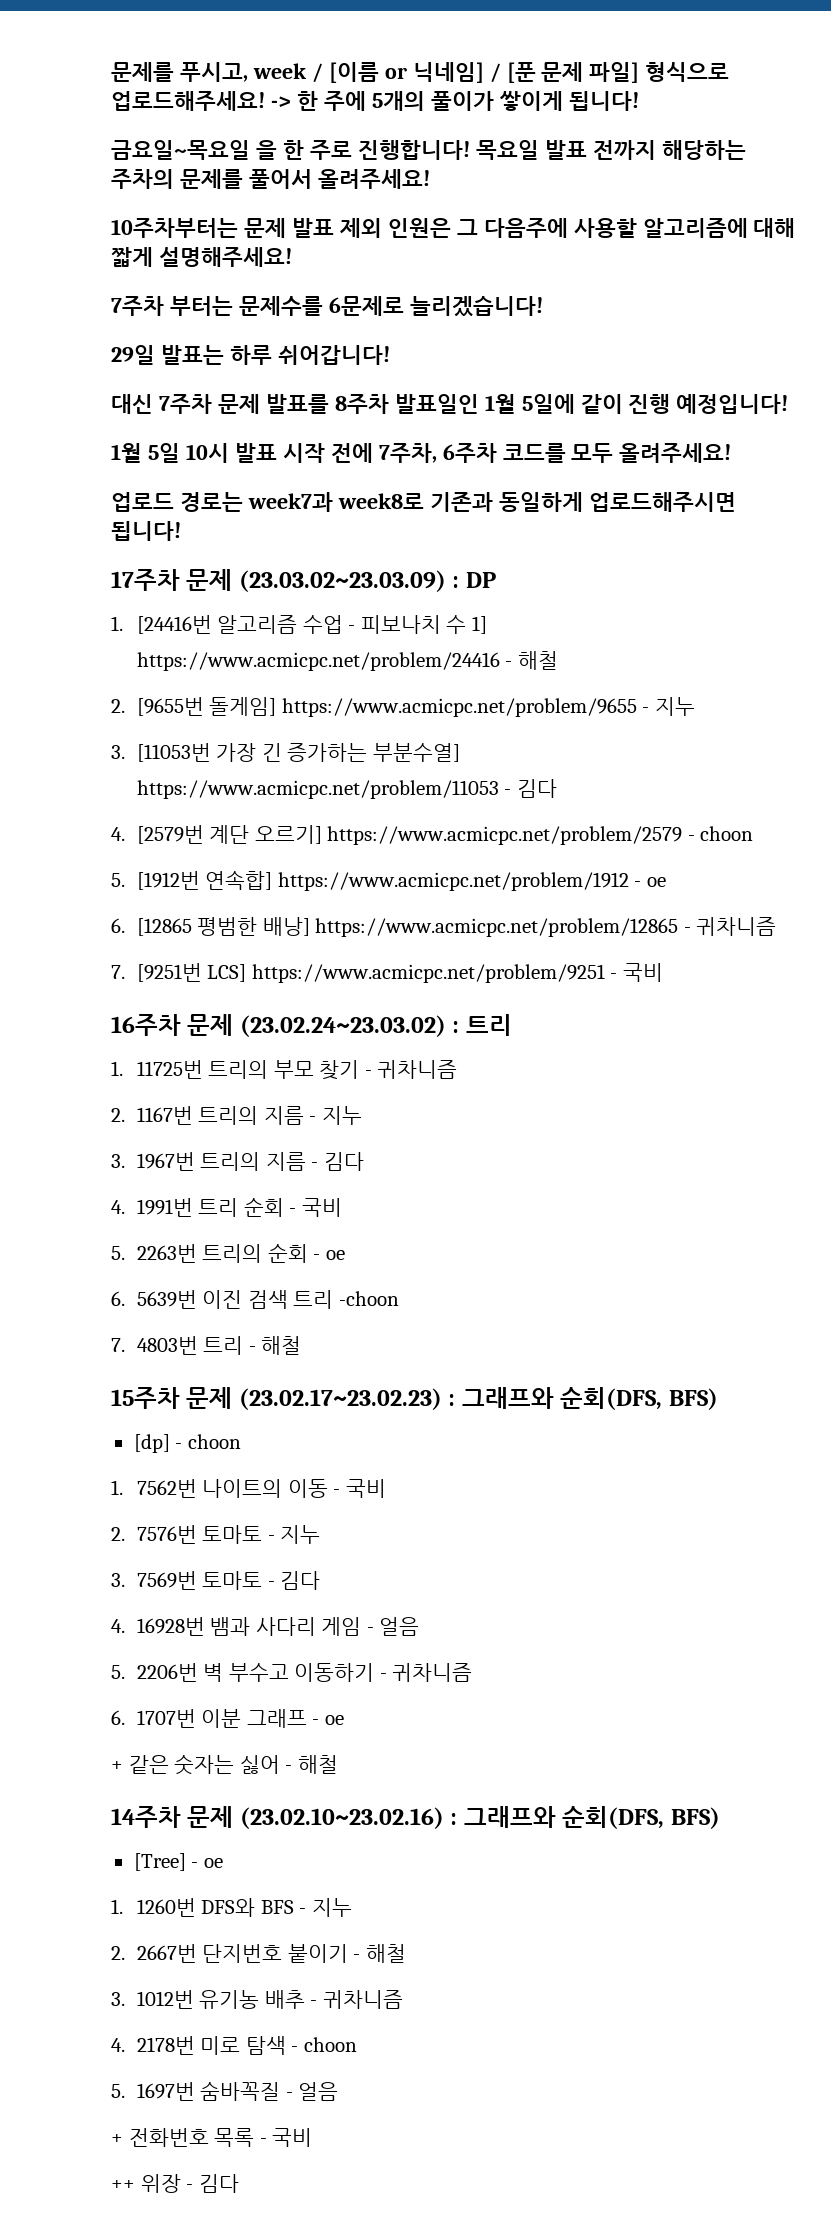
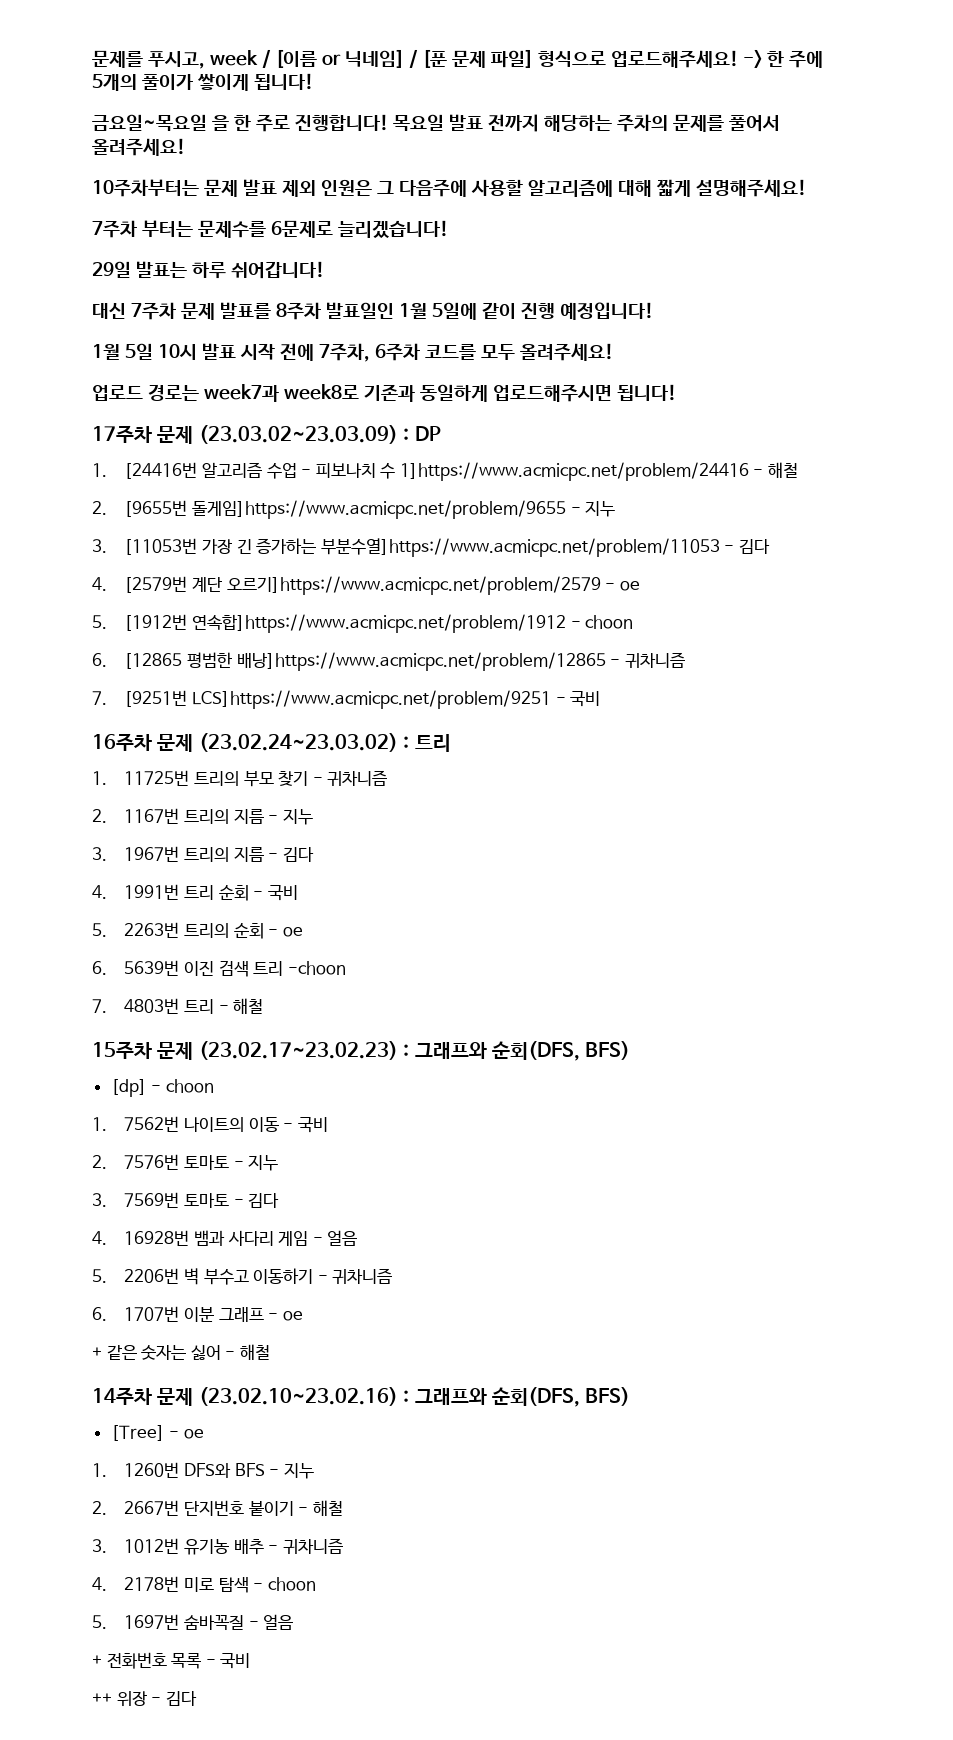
[471,616,487,634] [136,652,500,671] 1] https://www.acmicpc.net/problem/24416 -> [399,462,749,481] 1]https://www.acmicpc.net/problem/24416
[209,697,637,717] 돌게임] https://www.acmicpc.net/problem/9655 -> [191,500,566,519] 돌게임]https://www.acmicpc.net/problem/9655
[372,743,460,762] [136,780,499,799] 부분수열] https://www.acmicpc.net/problem/11053 -> [320,538,720,557] 부분수열]https://www.acmicpc.net/problem/11053
[254,825,754,845] [111,870,666,891] [111,917,679,937] 오르기] https://www.acmicpc.net/problem/2579 - choon // 5. [1912번 연속합] https://www.acmicpc.net/problem/1912 - oe // 6. [12865 평범한 배낭] https://www.acmicpc.net/problem/12865 -> [226,576,640,595] [92,614,634,633] [92,652,606,671] 오르기]https://www.acmicpc.net/problem/2579 - oe // 5. [1912번 연속합]https://www.acmicpc.net/problem/1912 - choon // 6. [12865 평범한 배낭]https://www.acmicpc.net/problem/12865
[207,964,605,983] LCS] https://www.acmicpc.net/problem/9251 -> [191,690,551,709] LCS]https://www.acmicpc.net/problem/9251

